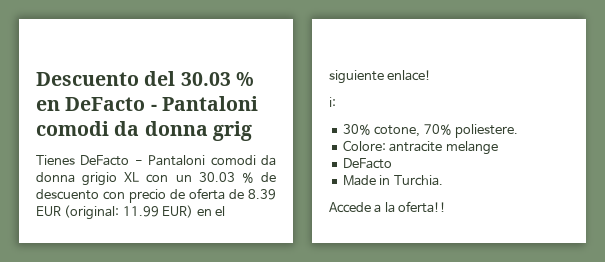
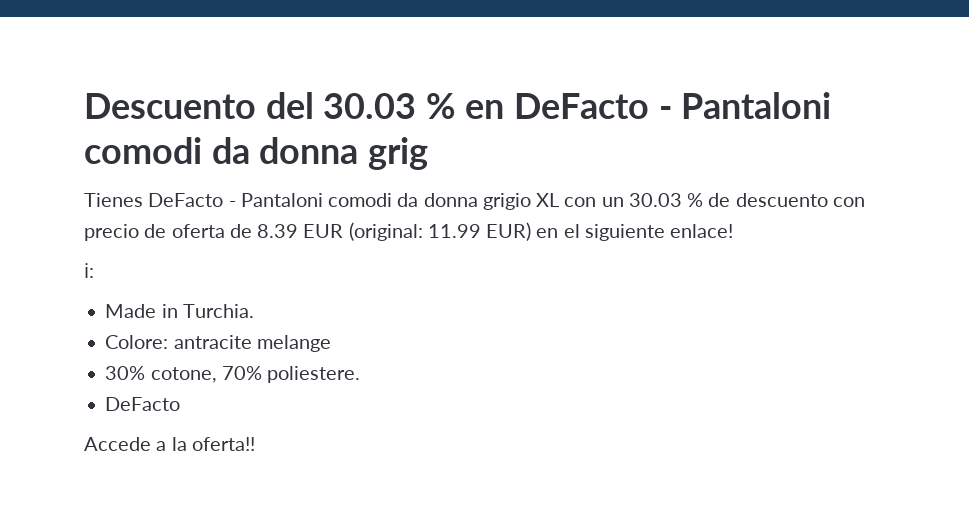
[342,124,518,138] [342,140,498,155] [342,158,392,169] [342,175,443,186] 30% cotone, 70% poliestere. // Colore: antracite melange // DeFacto // Made in Turchia. -> [105,304,254,318] [105,335,331,352] [105,366,361,383] [105,397,181,411] Made in Turchia. // Colore: antracite melange // 30% cotone, 70% poliestere. // DeFacto

